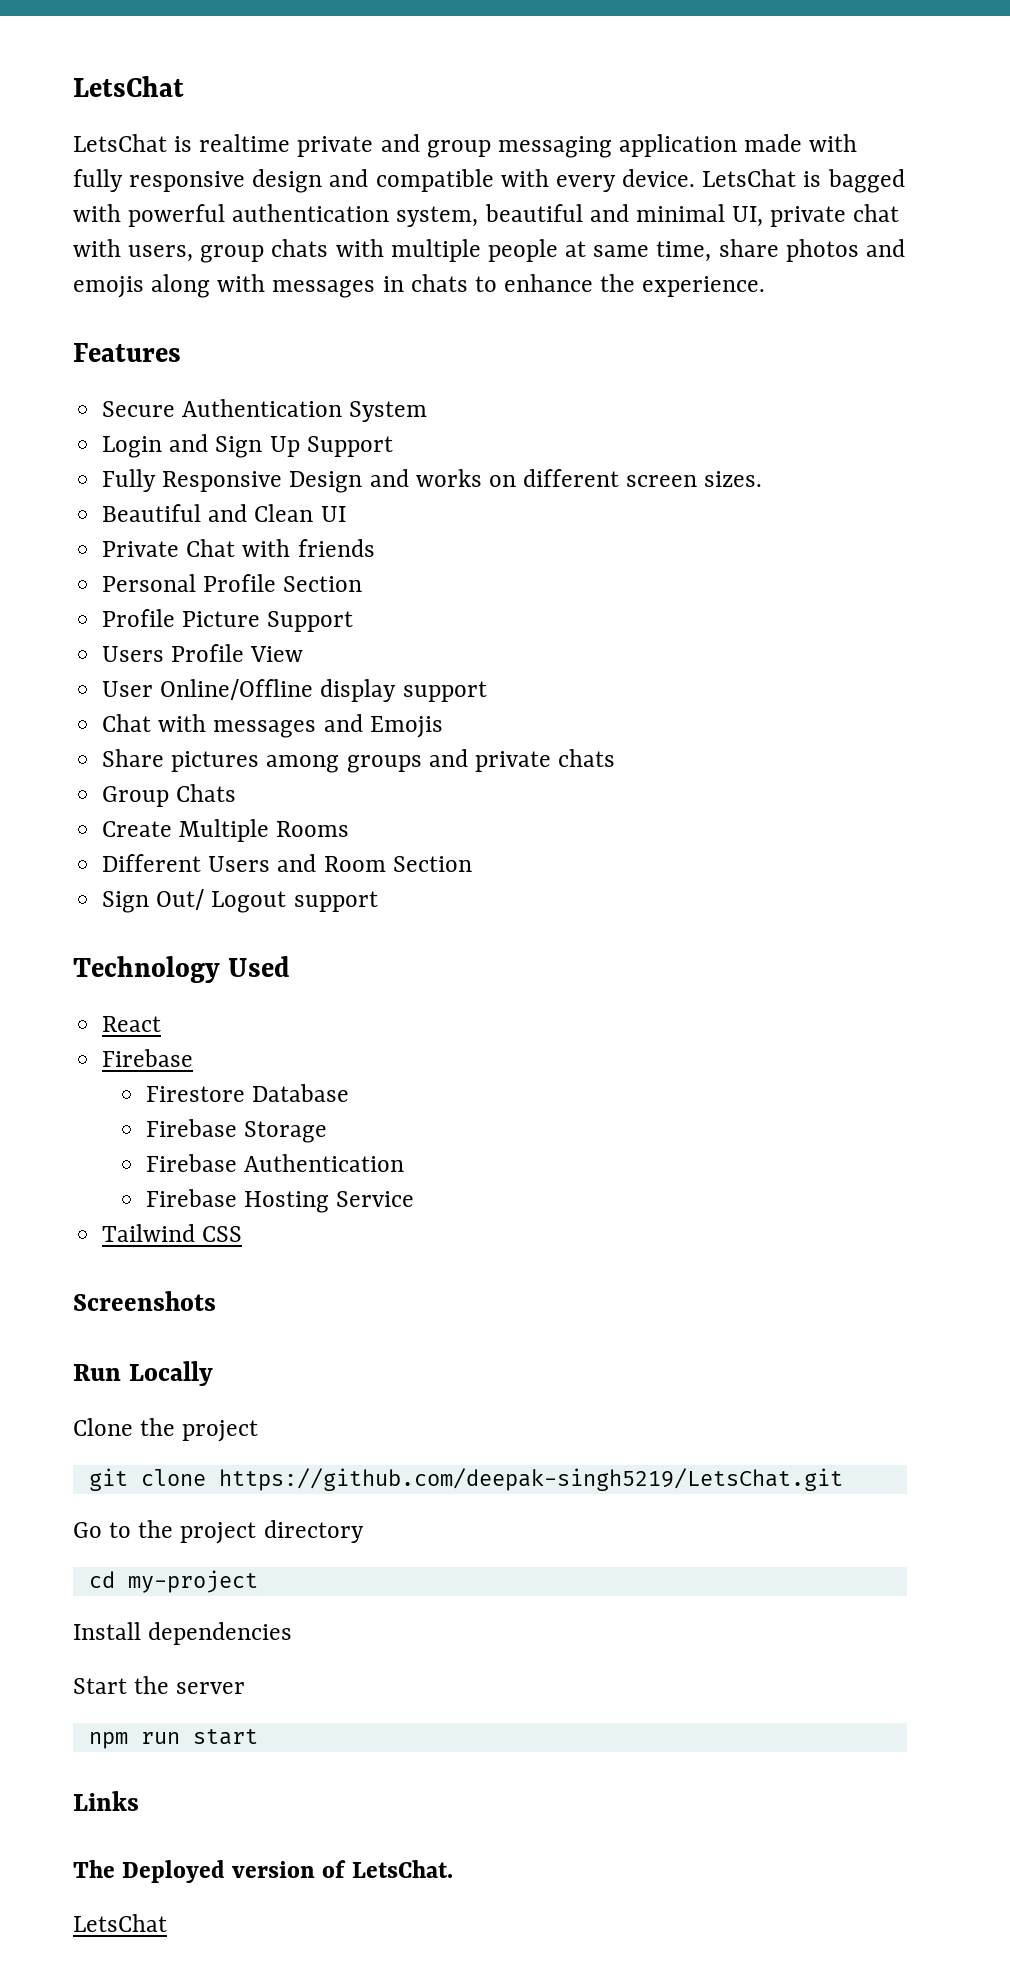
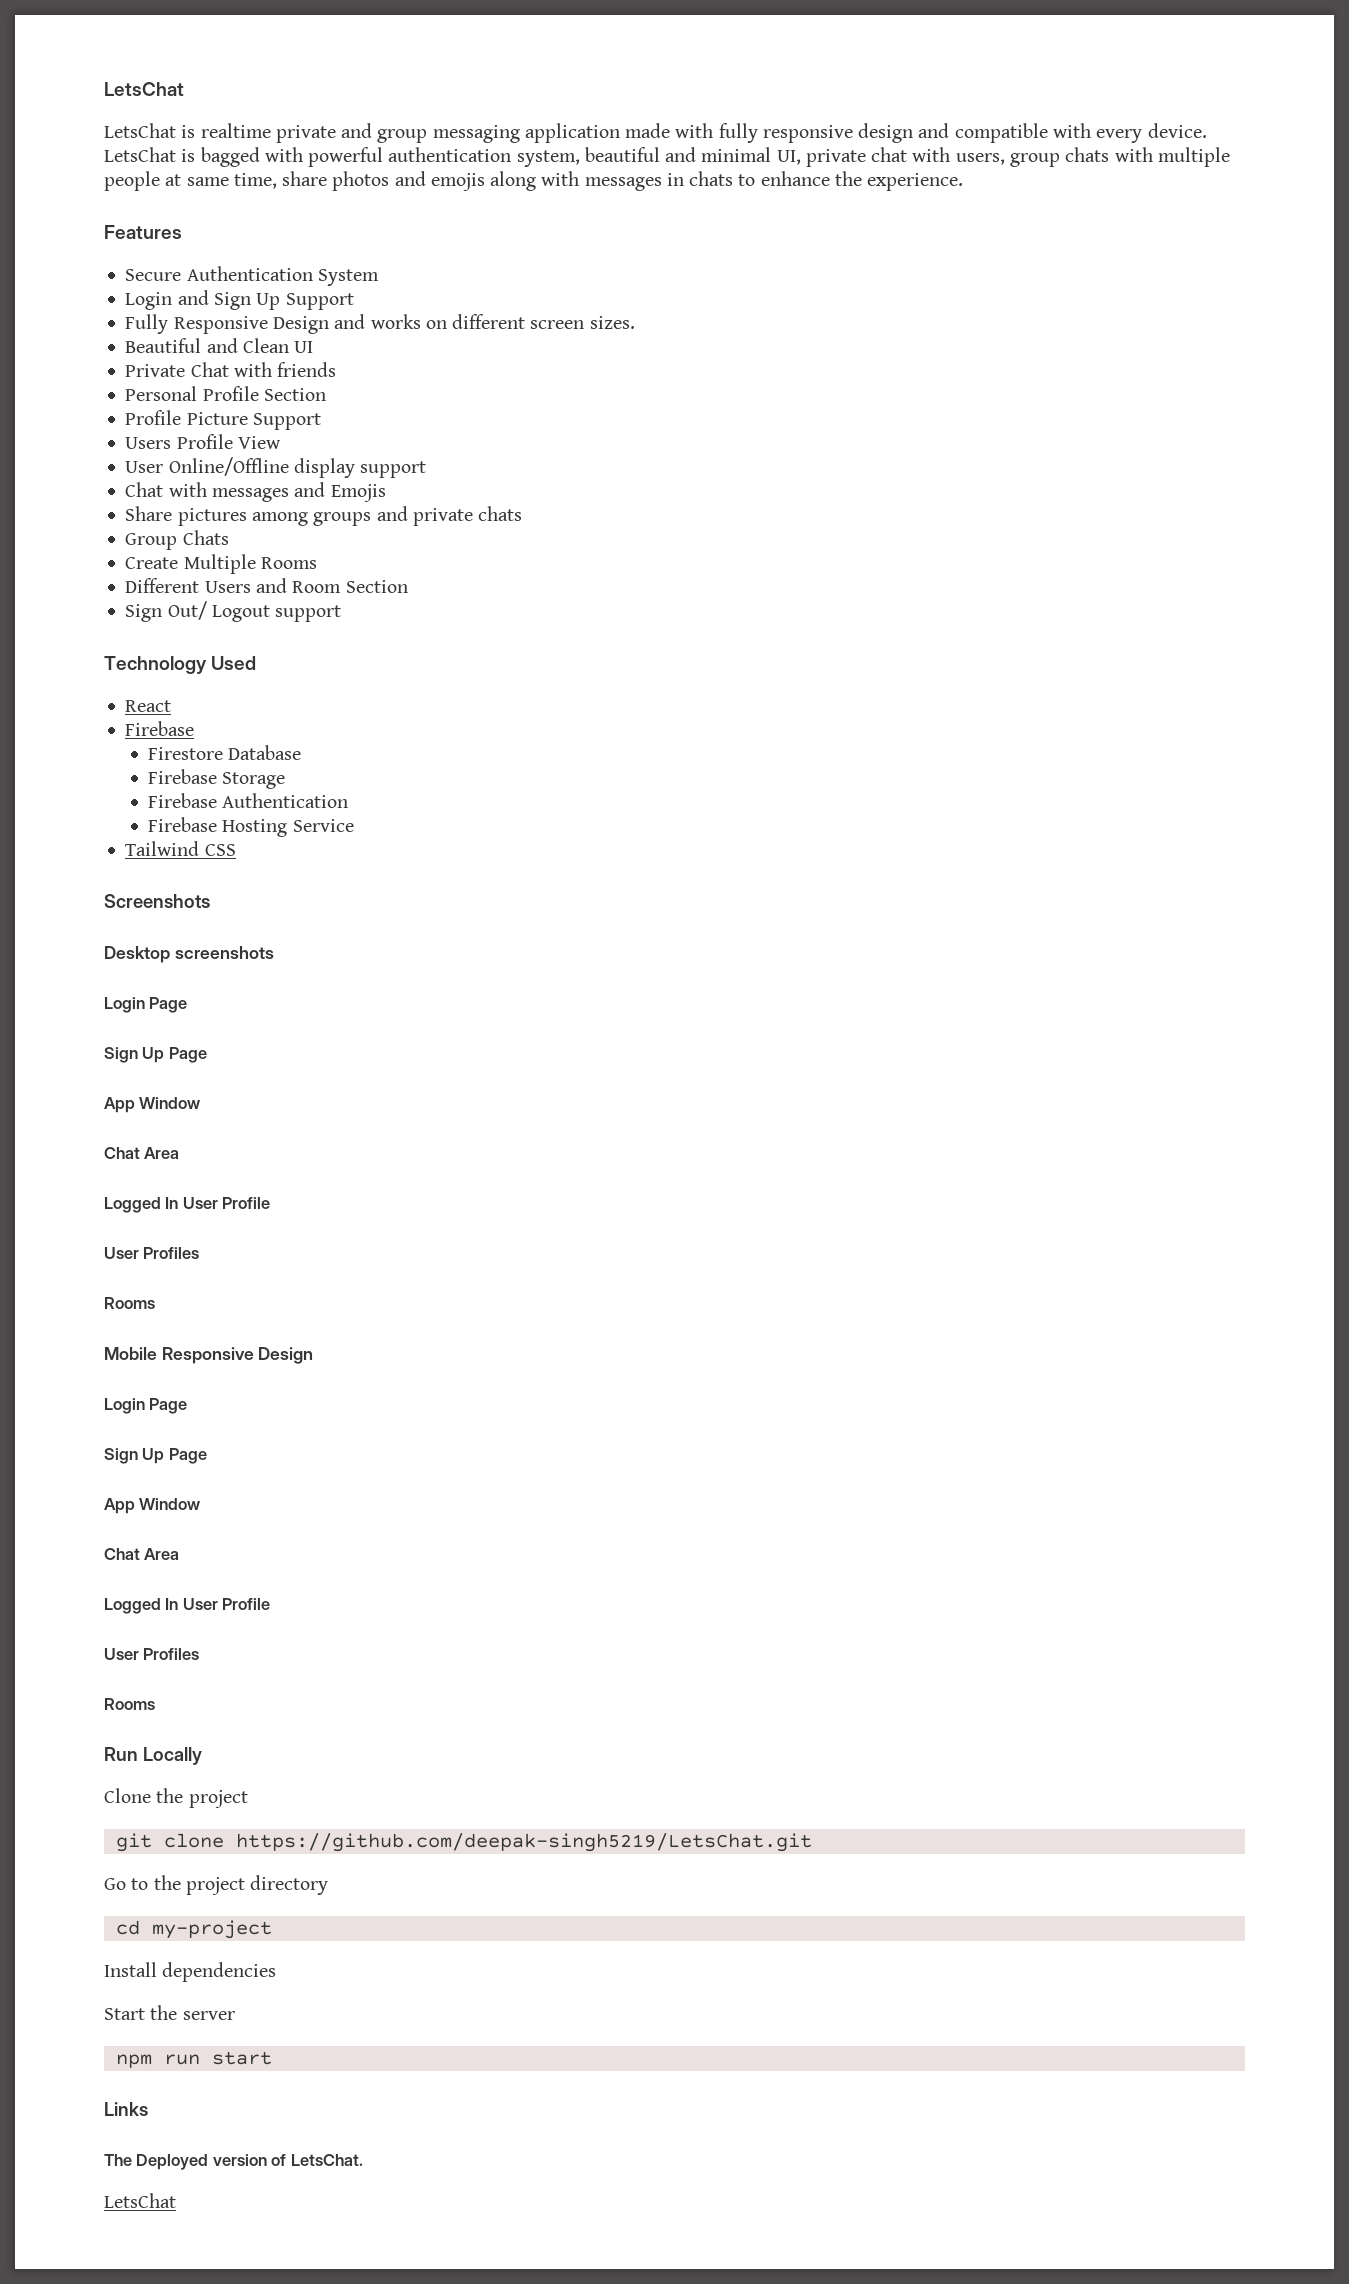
(216, 1301) none -> [104,946,274,963] [104,997,188,1013] [104,1047,207,1063] [104,1097,201,1113] [104,1147,180,1159] [104,1197,271,1213] [104,1247,200,1259] [104,1297,155,1309] [104,1347,314,1364] [104,1398,188,1414] [104,1448,207,1464] [104,1498,201,1514] [104,1548,180,1560] [104,1598,271,1614] [104,1648,200,1660] [104,1698,155,1710] // Desktop screenshots // Login Page // Sign Up Page // App Window // Chat Area // Logged In User Profile // User Profiles // Rooms // Mobile Responsive Design // Login Page // Sign Up Page // App Window // Chat Area // Logged In User Profile // User Profiles // Rooms

